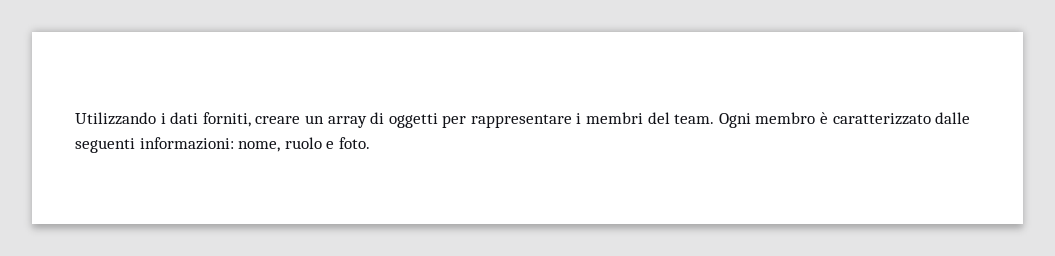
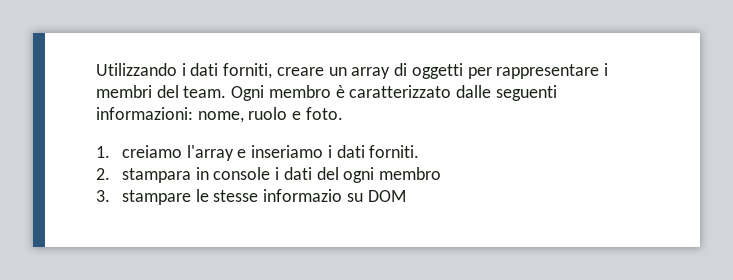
(370, 143) none -> [96,145,420,161] [96,167,442,183] [96,189,406,205] // 1. creiamo l'array e inseriamo i dati forniti. // 2. stampara in console i dati del ogni membro // 3. stampare le stesse informazio su DOM

